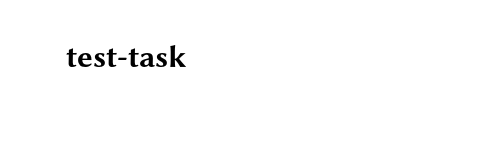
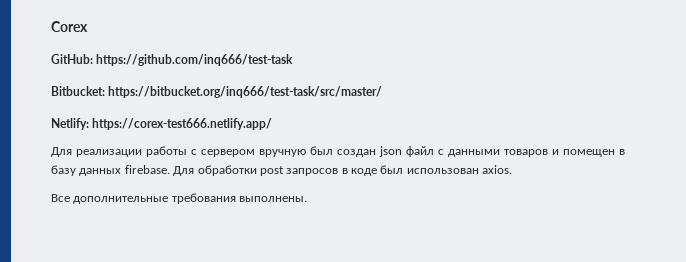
[66,45,187,67] test-task -> [51,21,88,32] [51,54,294,66] [51,86,383,98] [51,118,273,130] [51,146,625,157] [51,165,513,176] [51,193,308,204] Corex // GitHub: https://github.com/inq666/test-task // Bitbucket: https://bitbucket.org/inq666/test-task/src/master/ // Netlify: https://corex-test666.netlify.app/ // Для реализации работы с сервером вручную был создан json файл с данными товаров и помещен в базу данных firebase. Для обработки post запросов в коде был использован axios. // Все дополнительные требования выполнены.

